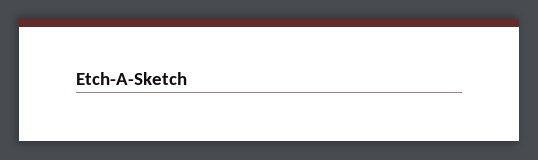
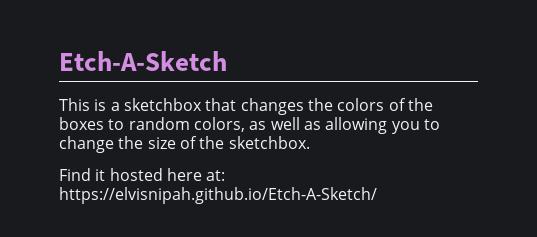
(187, 78) none -> [59,98,433,115] [59,117,440,134] [59,136,310,153] [59,168,226,181] [59,187,377,204] // This is a sketchbox that changes the colors of the boxes to random colors, as well as allowing you to change the size of the sketchbox. // Find it hosted here at: https://elvisnipah.github.io/Etch-A-Sketch/

